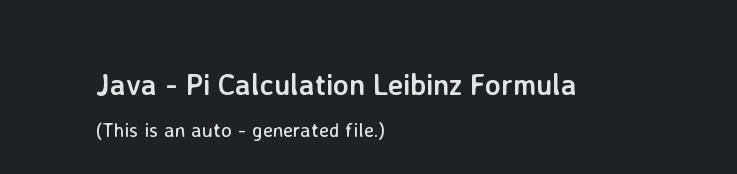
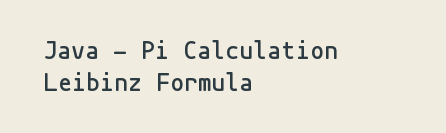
[96,122,385,141] // (This is an auto - generated file.) -> (253, 81) none

